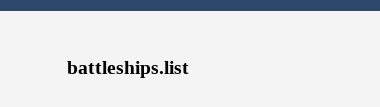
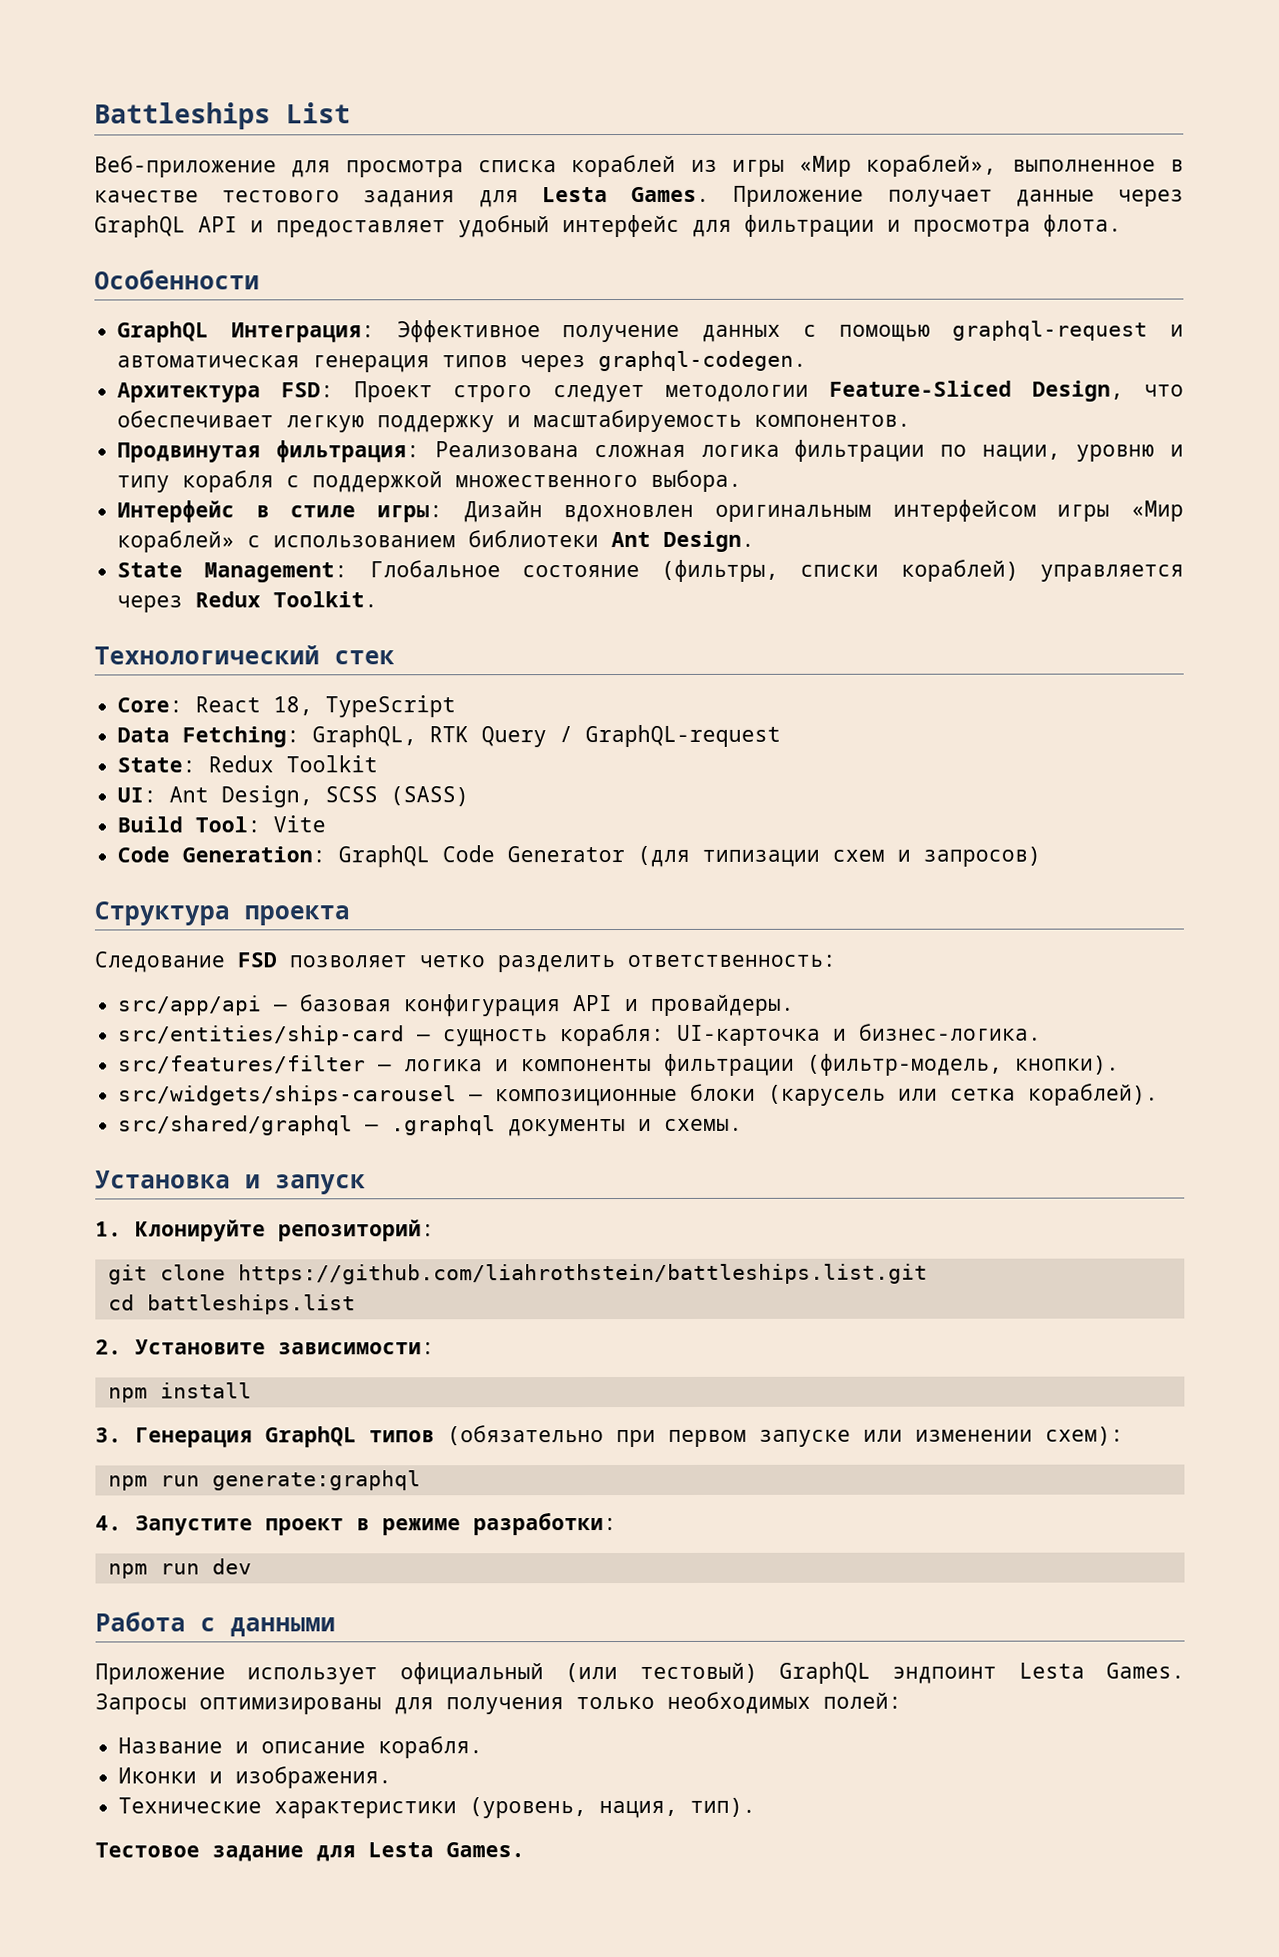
[67,61,189,78] battleships.list -> [94,102,351,130] [94,154,1184,178] [94,185,1184,208] [94,214,1122,238] [94,269,260,290] [117,320,1184,343] [117,350,808,373] [117,380,1184,403] [117,409,912,433] [117,439,1184,463] [117,469,743,493] [117,499,1184,523] [117,530,756,553] [117,559,1185,583] [117,591,379,613] [94,645,395,665] [117,695,457,718] [117,724,782,748] [117,755,379,773] [117,785,470,808] [117,815,327,833] [117,845,1042,868] [94,901,350,926] [94,951,836,973] [118,994,796,1017] [118,1023,1043,1047] [118,1053,1121,1076] [118,1083,1160,1107] [118,1115,744,1137] [95,1170,366,1195] [95,1219,435,1242] [107,1263,928,1285] [107,1294,356,1315] [95,1339,435,1355] [107,1382,252,1403] [95,1425,1124,1448] [107,1470,421,1491] [95,1512,617,1536] [107,1558,252,1579] [95,1611,336,1638] [95,1661,1185,1685] [95,1691,902,1715] [118,1736,484,1759] [118,1766,393,1789] [118,1797,757,1819] [95,1842,525,1862] Battleships List // Веб-приложение для просмотра списка кораблей из игры «Мир кораблей», выполненное в качестве тестового задания для Lesta Games. Приложение получает данные через GraphQL API и предоставляет удобный интерфейс для фильтрации и просмотра флота. // Особенности // GraphQL Интеграция: Эффективное получение данных с помощью graphql-request и автоматическая генерация типов через graphql-codegen. // Архитектура FSD: Проект строго следует методологии Feature-Sliced Design, что обеспечивает легкую поддержку и масштабируемость компонентов. // Продвинутая фильтрация: Реализована сложная логика фильтрации по нации, уровню и типу корабля с поддержкой множественного выбора. // Интерфейс в стиле игры: Дизайн вдохновлен оригинальным интерфейсом игры «Мир кораблей» с использованием библиотеки Ant Design. // State Management: Глобальное состояние (фильтры, списки кораблей) управляется через Redux Toolkit. // Технологический стек // Core: React 18, TypeScript // Data Fetching: GraphQL, RTK Query / GraphQL-request // State: Redux Toolkit // UI: Ant Design, SCSS (SASS) // Build Tool: Vite // Code Generation: GraphQL Code Generator (для типизации схем и запросов) // Структура проекта // Следование FSD позволяет четко разделить ответственность: // src/app/api — базовая конфигурация API и провайдеры. // src/entities/ship-card — сущность корабля: UI-карточка и бизнес-логика. // src/features/filter — логика и компоненты фильтрации (фильтр-модель, кнопки). // src/widgets/ships-carousel — композиционные блоки (карусель или сетка кораблей). // src/shared/graphql — .graphql документы и схемы. // Установка и запуск // 1. Клонируйте репозиторий: // git clone https://github.com/liahrothstein/battleships.list.git // cd battleships.list // 2. Установите зависимости: // npm install // 3. Генерация GraphQL типов (обязательно при первом запуске или изменении схем): // npm run generate:graphql // 4. Запустите проект в режиме разработки: // npm run dev // Работа с данными // Приложение использует официальный (или тестовый) GraphQL эндпоинт Lesta Games. Запросы оптимизированы для получения только необходимых полей: // Название и описание корабля. // Иконки и изображения. // Технические характеристики (уровень, нация, тип). // Тестовое задание для Lesta Games.

